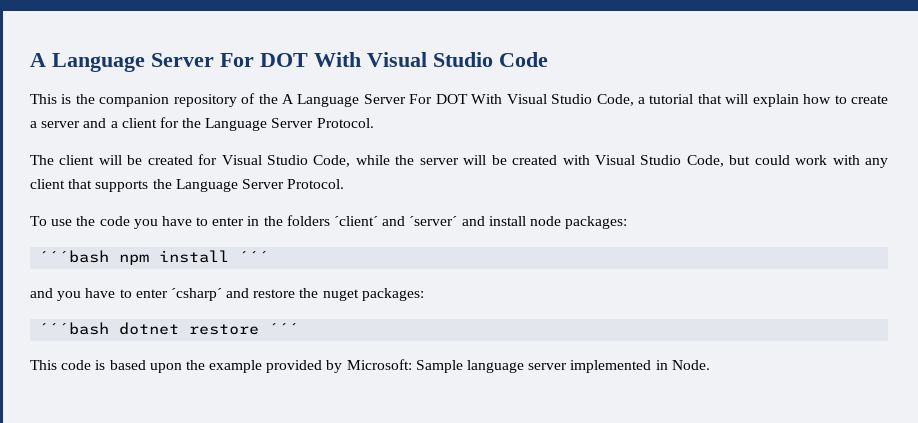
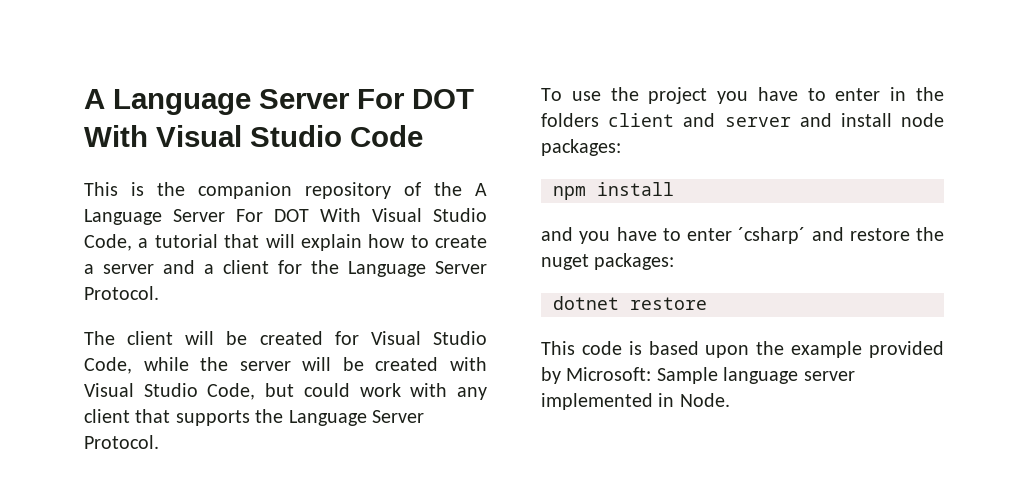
[99,216,130,226] code -> [648,87,708,104] project
[334,216,458,226] ´client´ and ´server´ -> [608,113,791,127] client and server
[39,250,110,263] ´´´bash -> (621, 147) none
[239,251,270,262] ´´´ -> (674, 189) none
[39,322,110,335] ´´´bash -> (675, 261) none
[269,323,300,334] ´´´ -> (707, 303) none

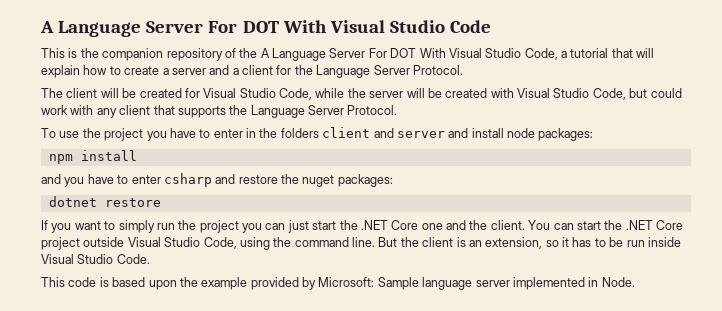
[738,227,806,244] ´csharp´ -> [163,173,212,187] csharp
(707, 303) none -> [41,220,683,233] [41,237,681,250] [41,254,150,264] // If you want to simply run the project you can just start the .NET Core one and the client. You can start the .NET Core project outside Visual Studio Code, using the command line. But the client is an extension, so it has to be run inside Visual Studio Code.

